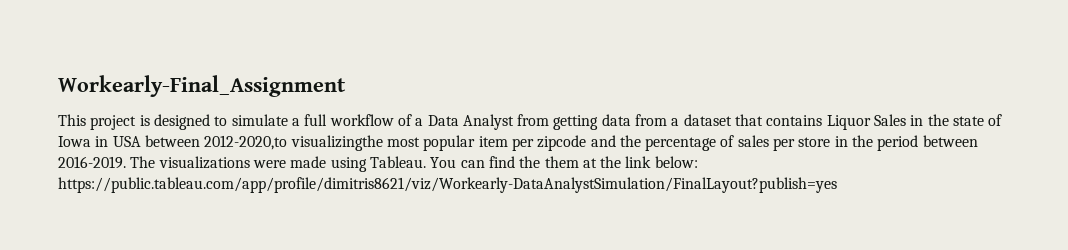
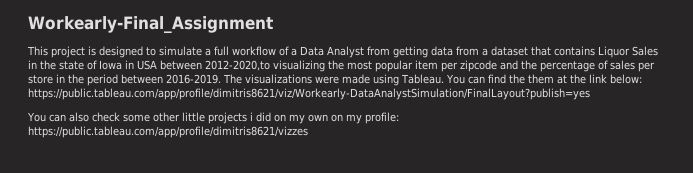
[290,135,383,151] visualizingthe -> [273,60,344,72] visualizing the
(837, 185) none -> [27,112,399,124] [28,126,308,138] // You can also check some other little projects i did on my own on my profile: https://public.tableau.com/app/profile/dimitris8621/vizzes

